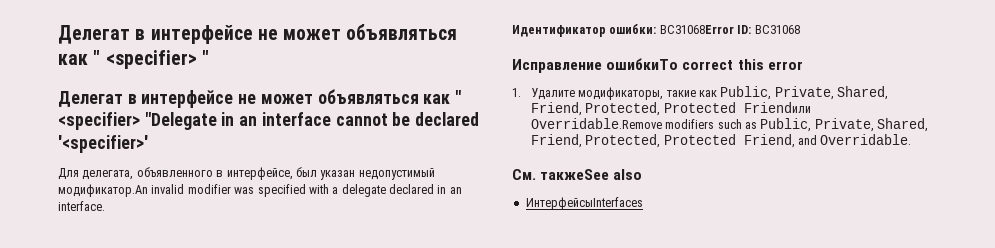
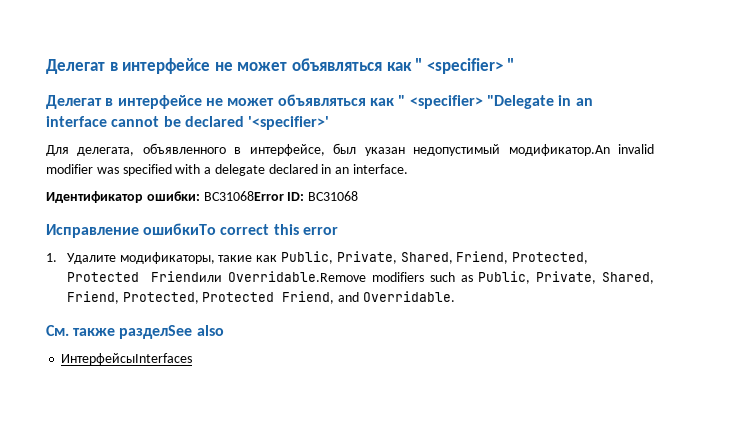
[540,169,610,180] такжеSee -> [73,325,193,339] также разделSee

